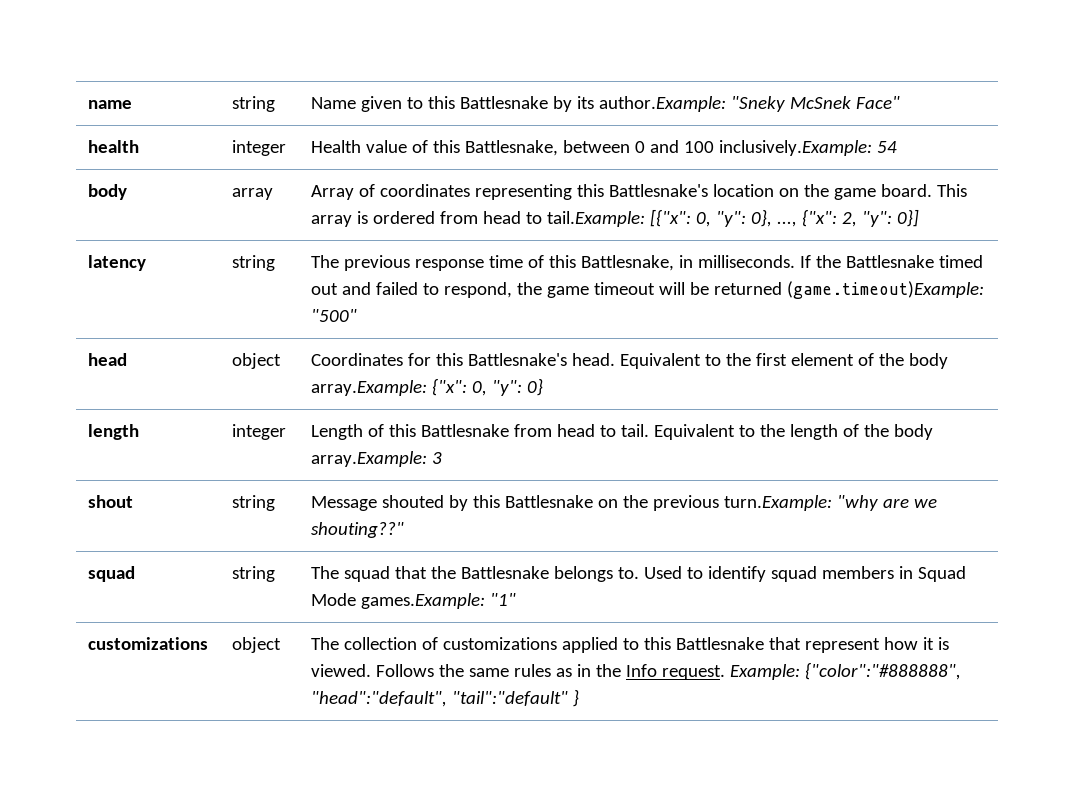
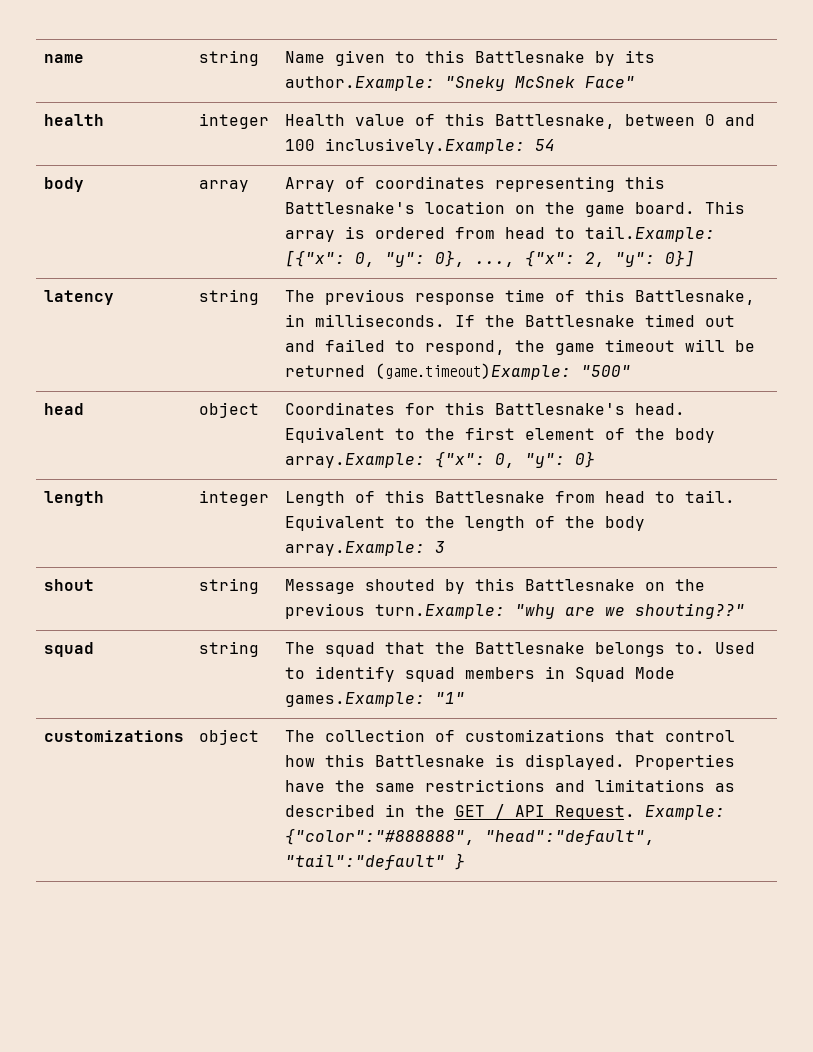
[561,637,949,653] [310,664,725,680] applied to this Battlesnake that represent how it is viewed. Follows the same rules as in the Info request. -> [614,730,735,742] [284,754,735,770] [284,779,735,792] [284,804,635,820] that control how this Battlesnake is displayed. Properties have the same restrictions and limitations as described in the GET / API Request.

